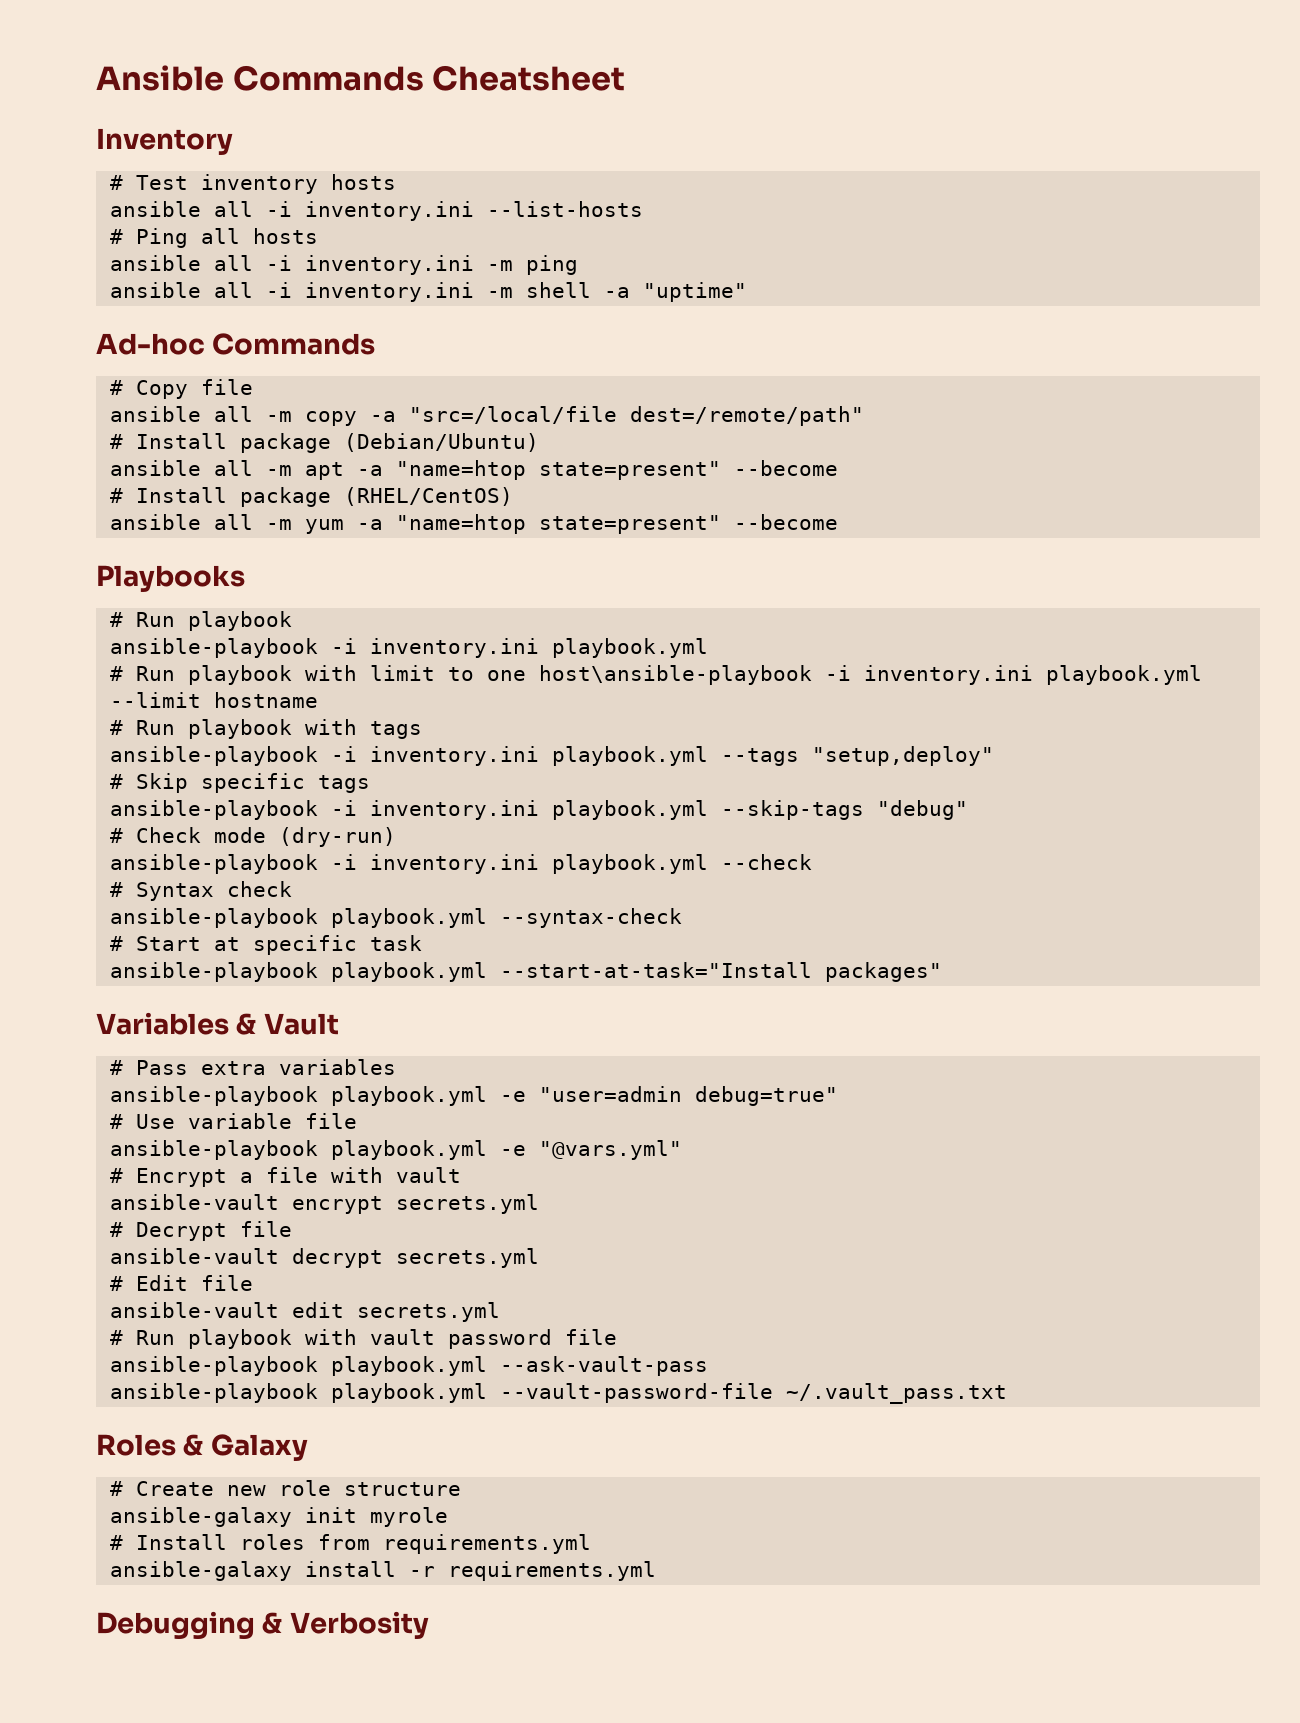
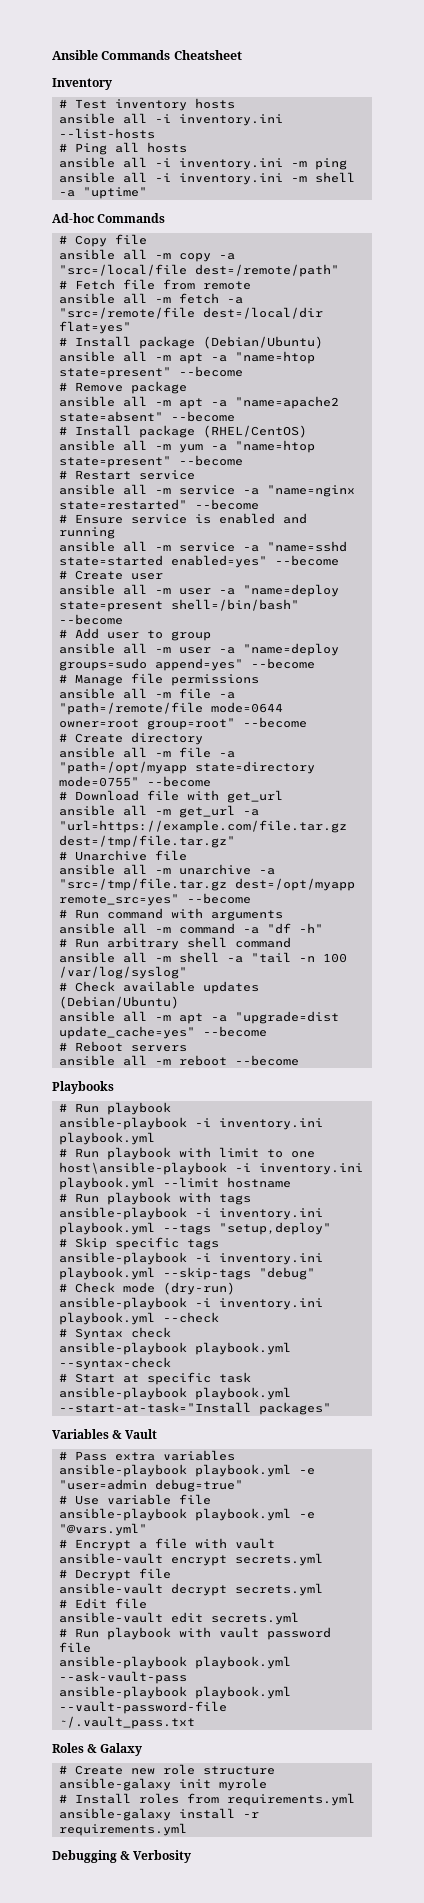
(864, 416) none -> [58,279,251,290] [58,293,243,304] [58,307,323,319] [58,321,131,334] // # Fetch file from remote // ansible all -m fetch -a "src=/remote/file dest=/local/dir flat=yes"
(838, 468) none -> [58,381,187,394] [58,396,339,409] [58,411,235,422] // # Remove package // ansible all -m apt -a "name=apache2 state=absent" --become
(838, 522) none -> [58,470,195,480] [58,484,355,497] [58,499,259,510] [58,513,307,524] [58,527,115,539] [58,541,347,552] [58,555,339,568] [58,570,163,580] [58,584,339,597] [58,599,299,612] [58,614,123,625] [58,628,211,641] [58,643,339,656] [58,658,315,671] [58,673,259,686] [58,688,235,699] [58,702,283,715] [58,717,307,730] [58,732,203,745] [58,747,235,758] [58,761,315,774] [58,776,211,787] [58,790,283,803] [58,805,259,818] [58,820,347,833] [58,835,235,848] [58,850,187,861] [58,864,275,875] [58,878,355,891] [58,893,251,906] [58,908,283,921] [58,923,323,934] [58,937,291,950] [58,952,347,963] [58,966,187,979] [58,981,259,994] [58,996,179,1009] [58,1011,339,1024] [58,1026,267,1039] [58,1041,187,1052] [58,1055,299,1066] // # Restart service // ansible all -m service -a "name=nginx state=restarted" --become // # Ensure service is enabled and running // ansible all -m service -a "name=sshd state=started enabled=yes" --become // # Create user // ansible all -m user -a "name=deploy state=present shell=/bin/bash" --become // # Add user to group // ansible all -m user -a "name=deploy groups=sudo append=yes" --become // # Manage file permissions // ansible all -m file -a "path=/remote/file mode=0644 owner=root group=root" --become // # Create directory // ansible all -m file -a "path=/opt/myapp state=directory mode=0755" --become // # Download file with get_url // ansible all -m get_url -a "url=https://example.com/file.tar.gz dest=/tmp/file.tar.gz" // # Unarchive file // ansible all -m unarchive -a "src=/tmp/file.tar.gz dest=/opt/myapp remote_src=yes" --become // # Run command with arguments // ansible all -m command -a "df -h" // # Run arbitrary shell command // ansible all -m shell -a "tail -n 100 /var/log/syslog" // # Check available updates (Debian/Ubuntu) // ansible all -m apt -a "upgrade=dist update_cache=yes" --become // # Reboot servers // ansible all -m reboot --become

